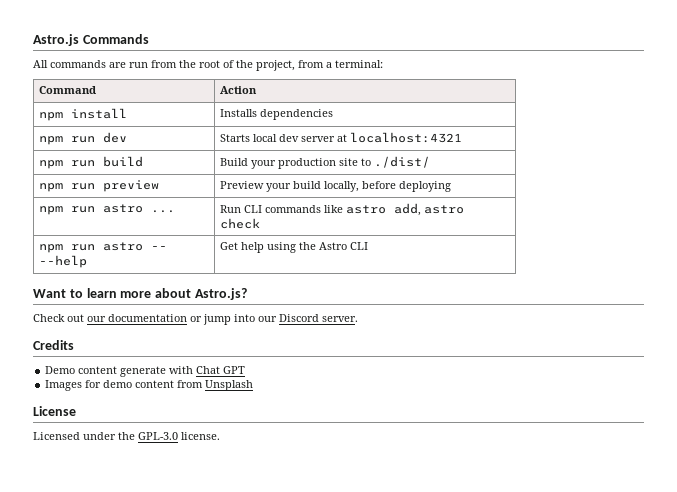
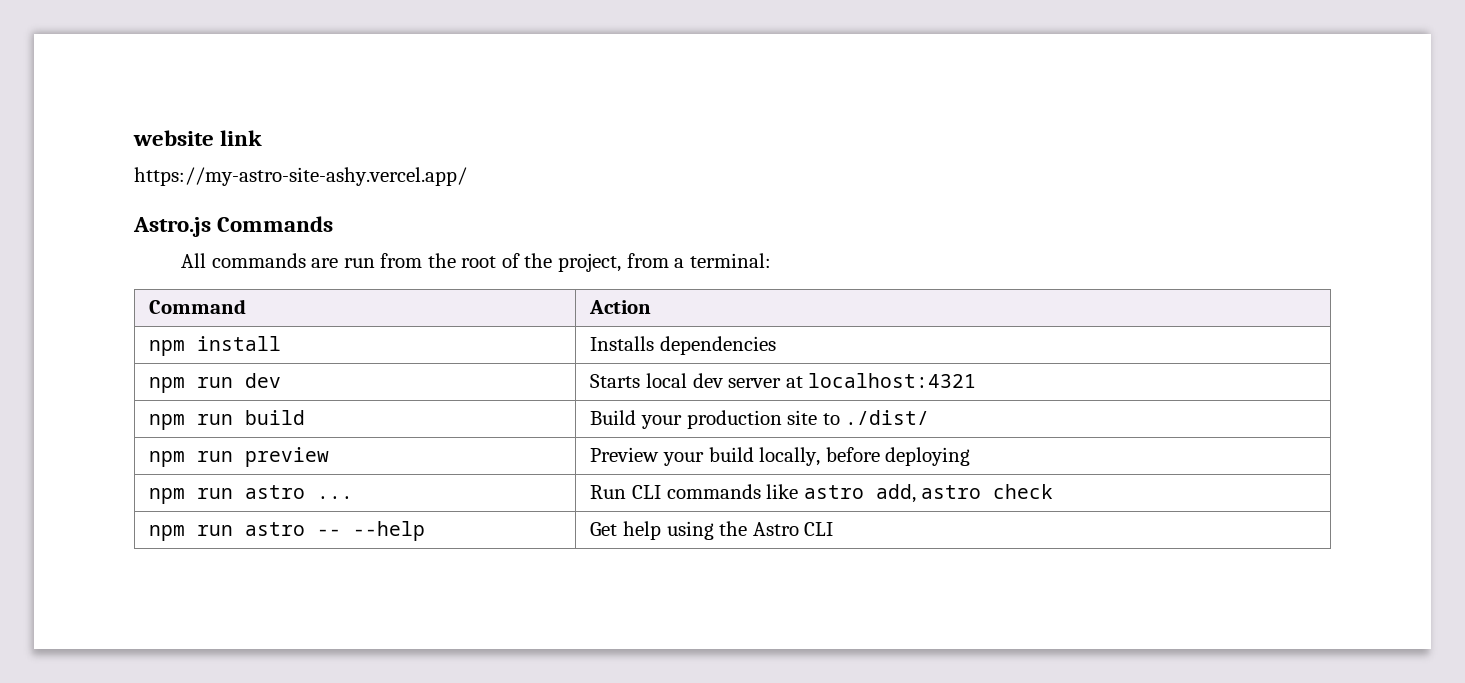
(33, 40) none -> [133,130,263,146] [134,167,467,186] website link // https://my-astro-site-ashy.vercel.app/ //
[33,288,247,300] [33,314,358,325] [33,340,74,350] [45,366,246,377] [45,380,254,391] [33,406,76,416] [33,432,220,440] // Want to learn more about Astro.js? // Check out our documentation or jump into our Discord server. // Credits // Demo content generate with Chat GPT // Images for demo content from Unsplash // License // Licensed under the GPL-3.0 license. -> (834, 529) none

